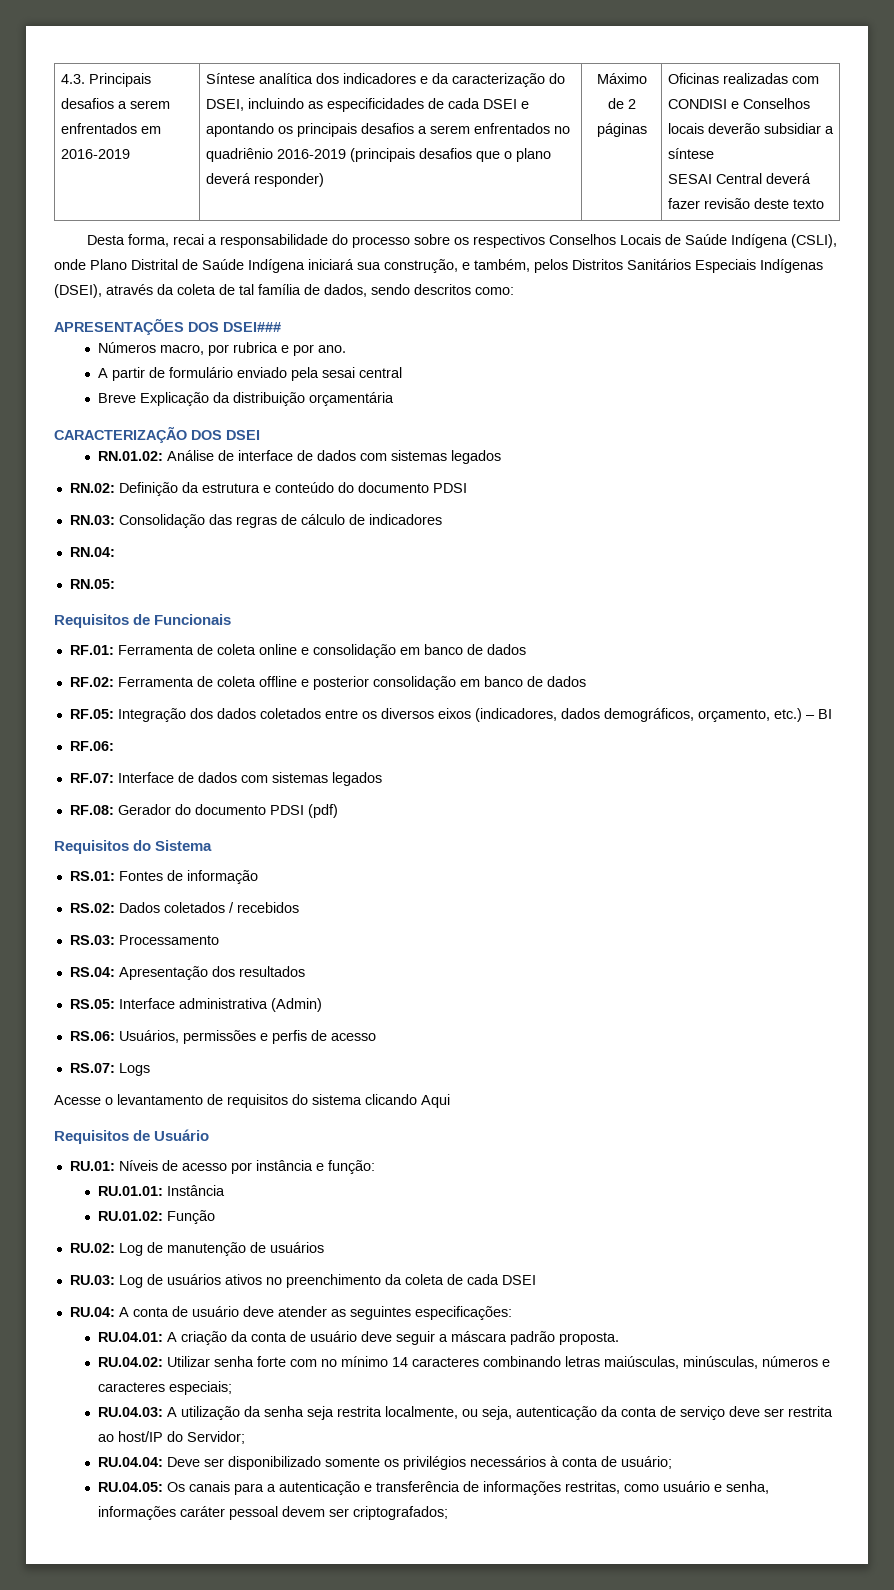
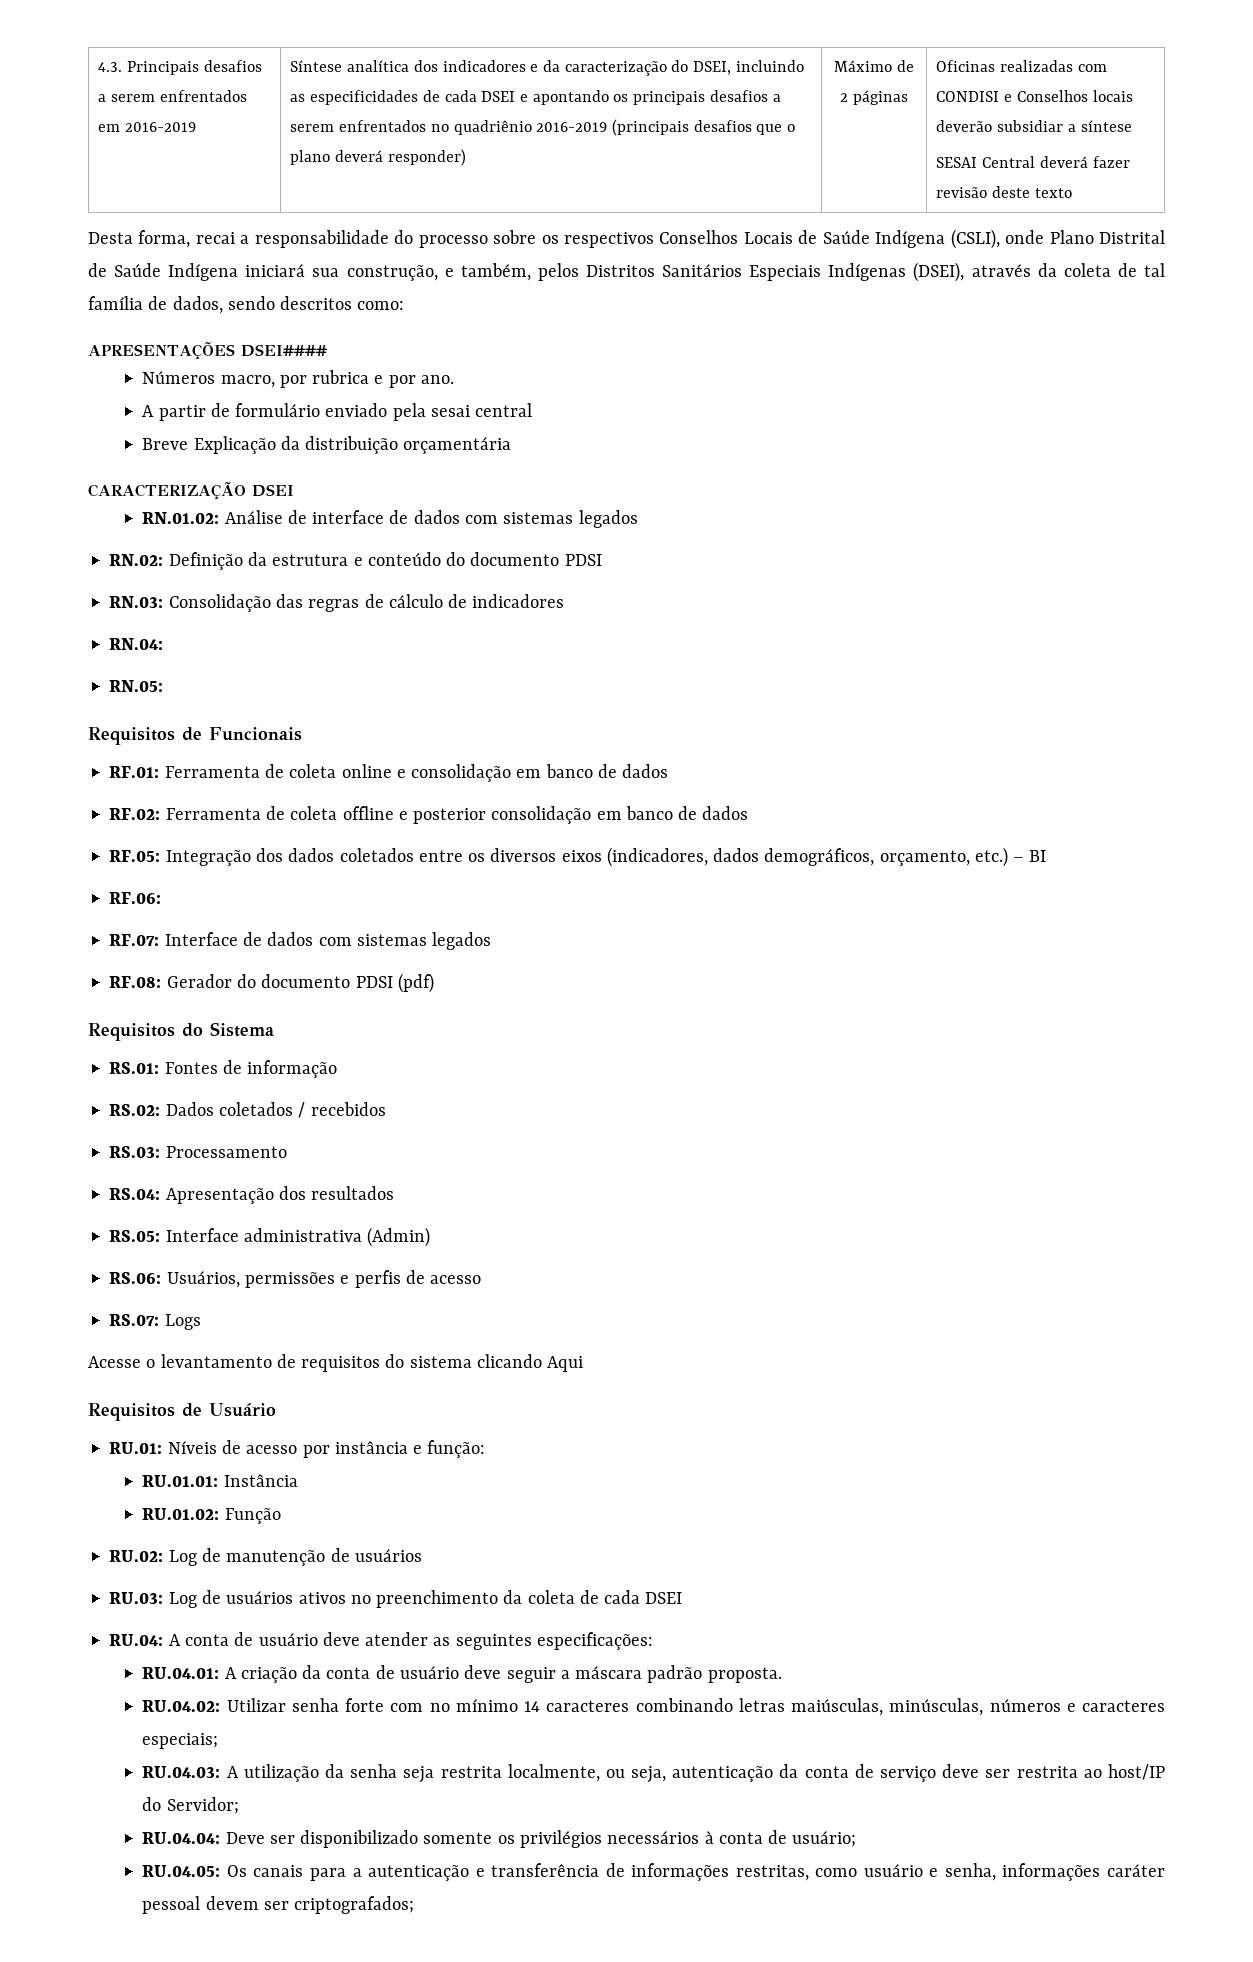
[188,322,281,332] DOS DSEI### -> [240,344,327,357] DSEI####
[191,430,222,440] DOS -> (246, 490) none

